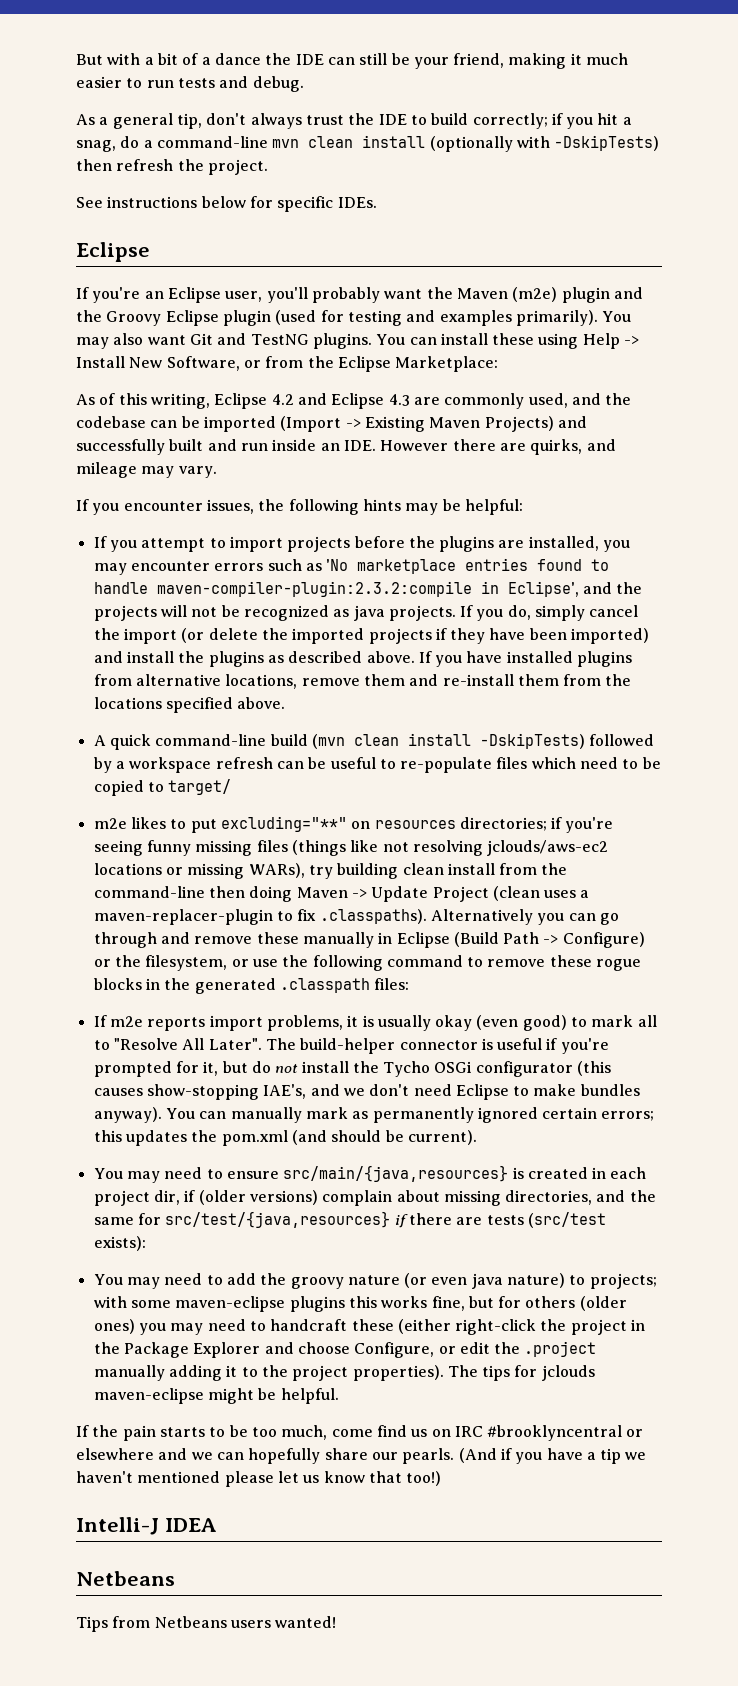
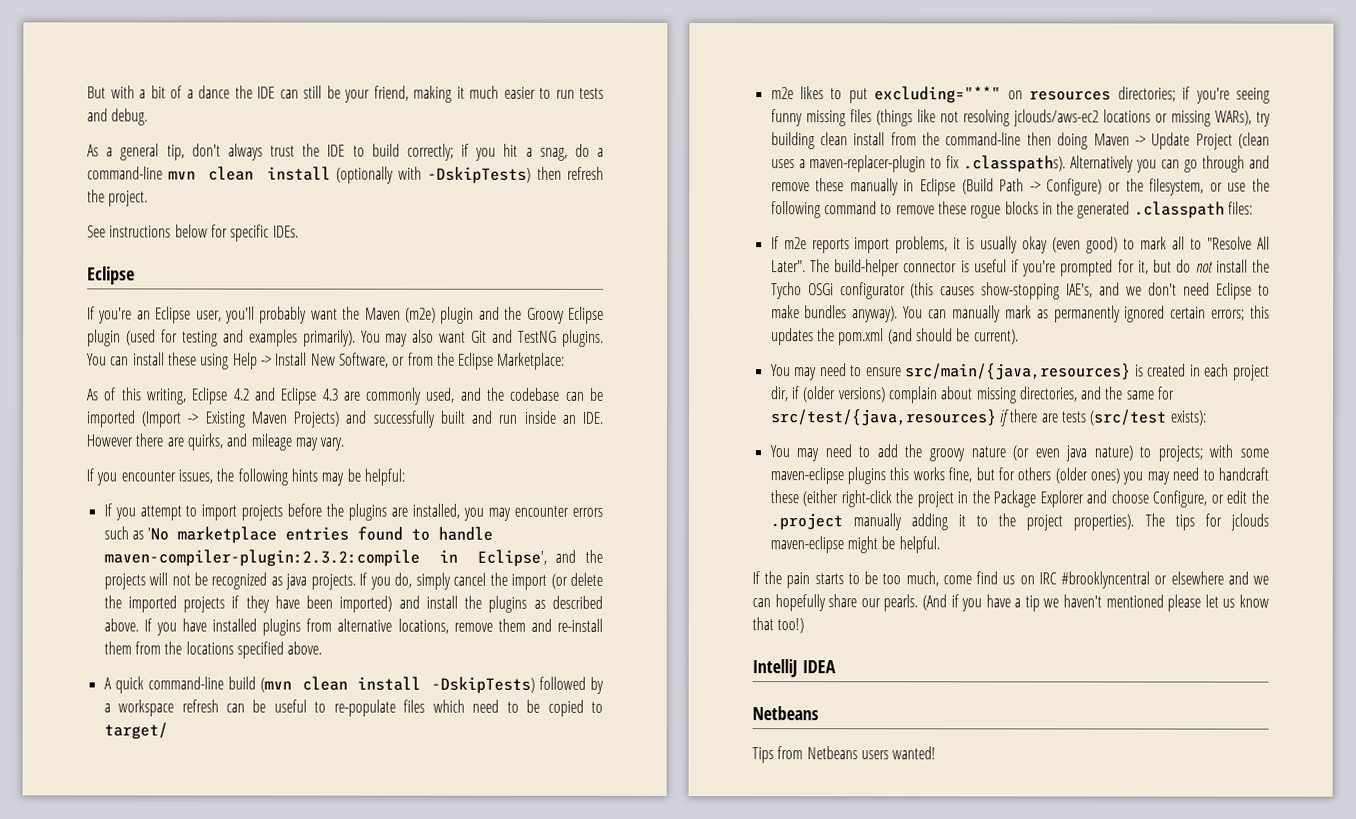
[76,1517,159,1535] Intelli-J -> [752,659,798,678] IntelliJ

